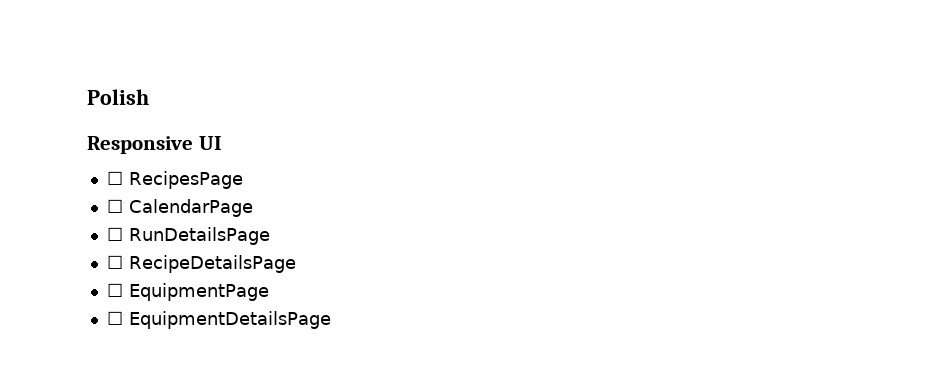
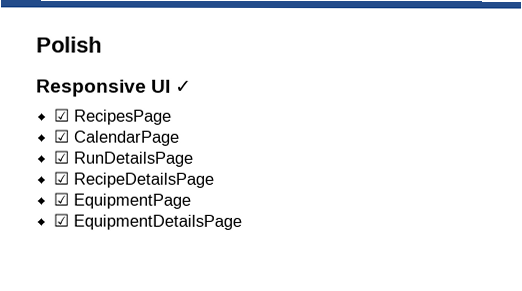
[106,171,123,185] // ☐ -> [175,80,193,93] [54,108,71,122] ✓ // ☑
[106,199,123,213] ☐ -> [54,129,71,143] ☑
[106,227,123,241] ☐ -> [53,150,70,164] ☑
[106,255,123,269] ☐ -> [53,171,70,185] ☑
[106,283,123,297] ☐ -> [53,192,70,206] ☑
[106,311,123,325] ☐ -> [53,213,70,227] ☑

